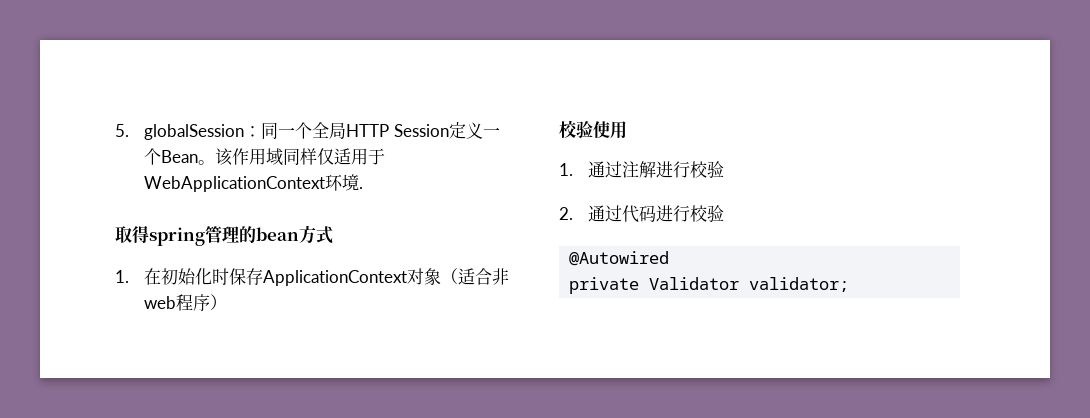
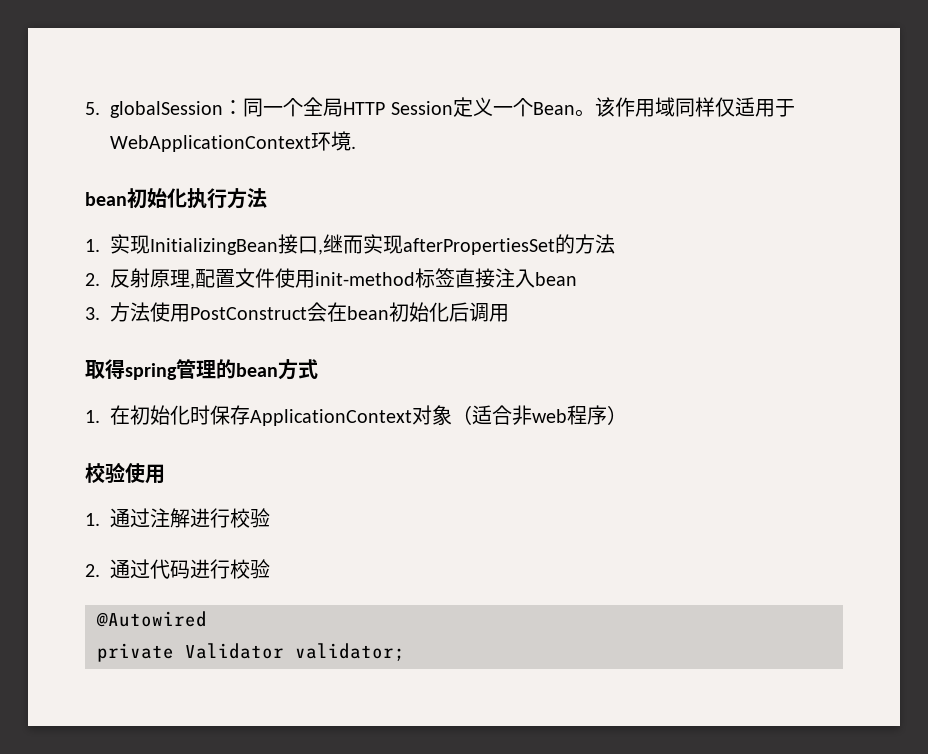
(364, 188) none -> [85,188,267,209] [85,234,616,255] [85,268,578,289] [85,302,510,322] // bean初始化执行方法 // 1.实现InitializingBean接口,继而实现afterPropertiesSet的方法 // 2.反射原理,配置文件使用init-method标签直接注入bean // 3.方法使用PostConstruct会在bean初始化后调用

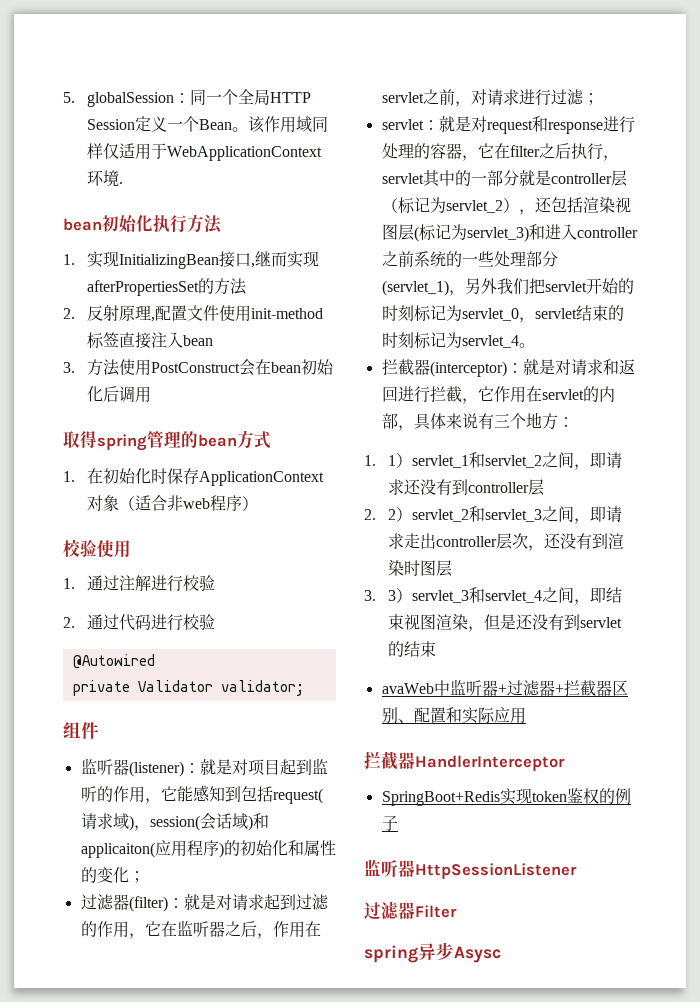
(405, 652) none -> [63,722,99,739] [80,758,328,777] [80,785,323,804] [80,813,269,831] [80,840,336,858] [80,867,145,883] [80,894,329,912] [80,920,321,939] [381,89,599,107] [381,116,635,134] [381,143,619,161] [381,170,627,187] [381,197,631,215] [381,224,638,242] [381,251,558,267] [381,278,634,296] [381,305,624,323] [381,332,535,349] [381,359,635,377] [381,386,615,404] [381,412,574,431] [364,452,623,470] [388,479,545,496] [364,506,623,524] [388,533,625,551] [388,560,453,577] [364,587,623,605] [388,614,623,632] [388,641,437,657] [381,679,628,696] [381,707,526,724] [364,751,565,771] [381,788,631,806] [381,815,398,831] [364,859,577,879] [364,901,457,920] [364,942,501,963] // 组件 // 监听器(listener)：就是对项目起到监听的作用，它能感知到包括request(请求域)，session(会话域)和applicaiton(应用程序)的初始化和属性的变化； // 过滤器(filter)：就是对请求起到过滤的作用，它在监听器之后，作用在servlet之前，对请求进行过滤； // servlet：就是对request和response进行处理的容器，它在filter之后执行，servlet其中的一部分就是controller层（标记为servlet_2），还包括渲染视图层(标记为servlet_3)和进入controller之前系统的一些处理部分(servlet_1)，另外我们把servlet开始的时刻标记为servlet_0，servlet结束的时刻标记为servlet_4。 // 拦截器(interceptor)：就是对请求和返回进行拦截，它作用在servlet的内部，具体来说有三个地方： // 1. 1）servlet_1和servlet_2之间，即请求还没有到controller层 // 2. 2）servlet_2和servlet_3之间，即请求走出controller层次，还没有到渲染时图层 // 3. 3）servlet_3和servlet_4之间，即结束视图渲染，但是还没有到servlet的结束 // avaWeb中监听器+过滤器+拦截器区别、配置和实际应用 // 拦截器HandlerInterceptor // SpringBoot+Redis实现token鉴权的例子 // 监听器HttpSessionListener // 过滤器Filter // spring异步Asysc

